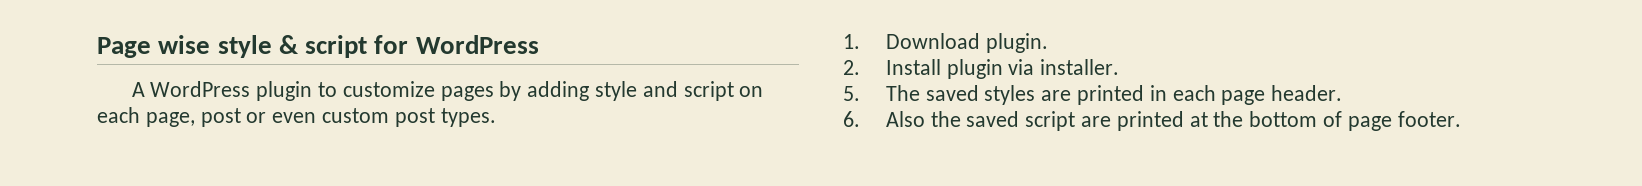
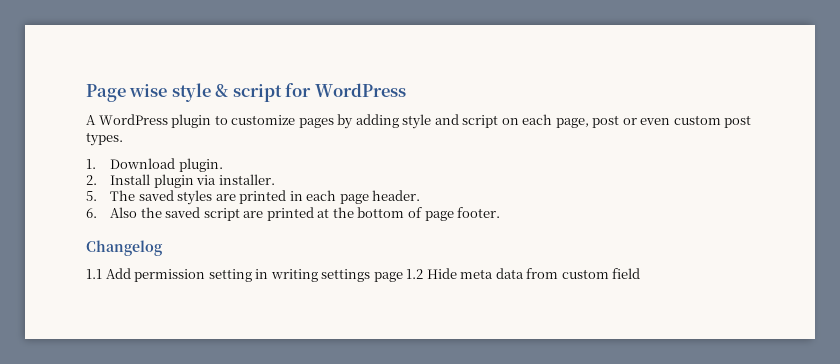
(1461, 119) none -> [86,240,163,256] [86,268,641,282] // Changelog // 1.1 Add permission setting in writing settings page 1.2 Hide meta data from custom field

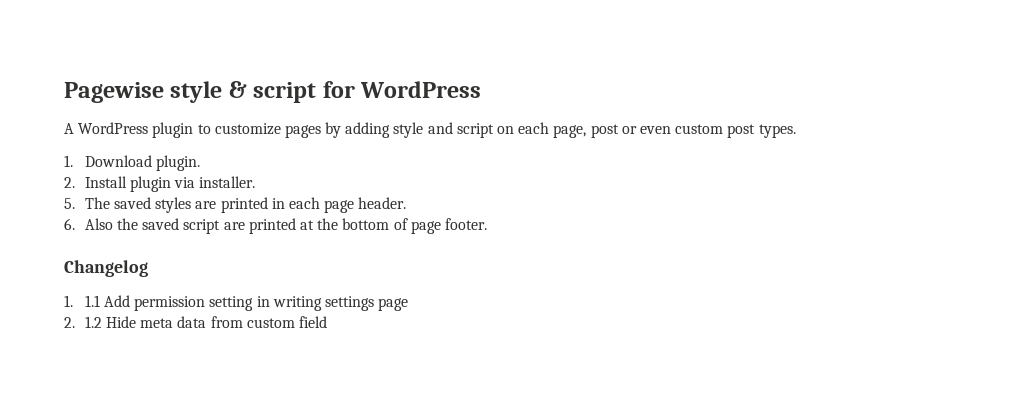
[86,84,168,102] Page wise -> [64,82,164,103] Pagewise
(163, 248) none -> [64,295,73,307] 1.
(403, 277) none -> [64,317,75,328] // 2.

